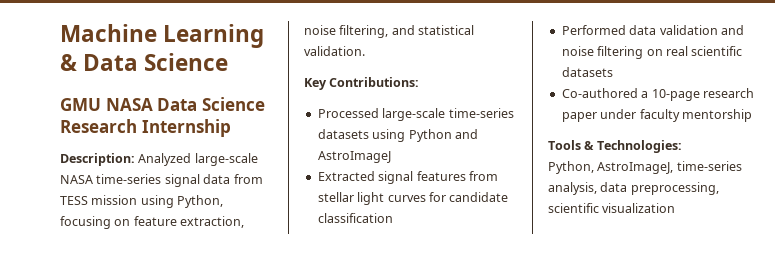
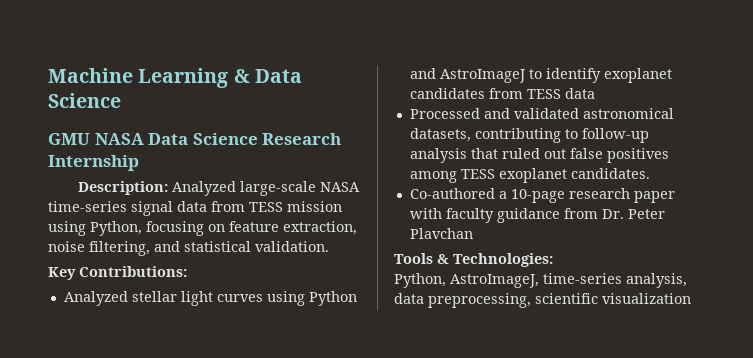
[317,108,514,121] [317,129,369,139] Processed large-scale time-series datasets -> [63,291,263,306] Analyzed stellar light curves
[317,171,498,184] [317,192,509,205] [317,213,393,223] [561,25,744,35] [561,46,743,59] [561,67,613,77] // Extracted signal features from stellar light curves for candidate classification // Performed data validation and noise filtering on real scientific datasets -> [528,68,672,83] [409,88,595,99] [409,108,674,119] [409,128,649,143] [409,148,669,163] [409,168,650,183] to identify exoplanet candidates from TESS data // Processed and validated astronomical datasets, contributing to follow-up analysis that ruled out false positives among TESS exoplanet candidates.
[600,109,752,122] under faculty mentorship -> [409,208,665,223] [409,228,473,239] with faculty guidance from Dr. Peter Plavchan

